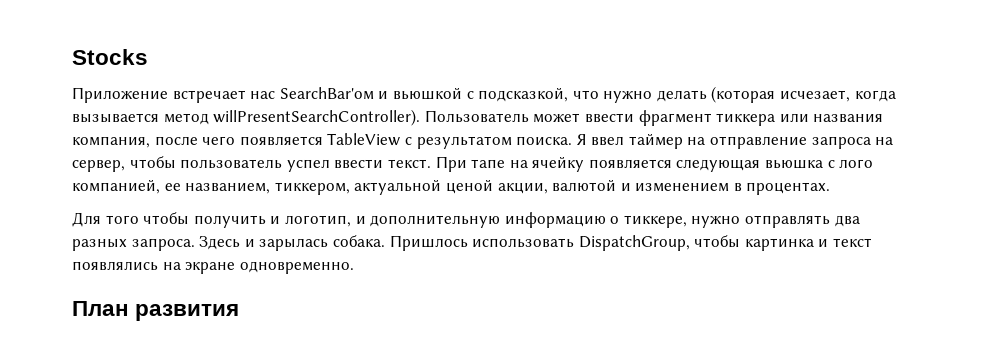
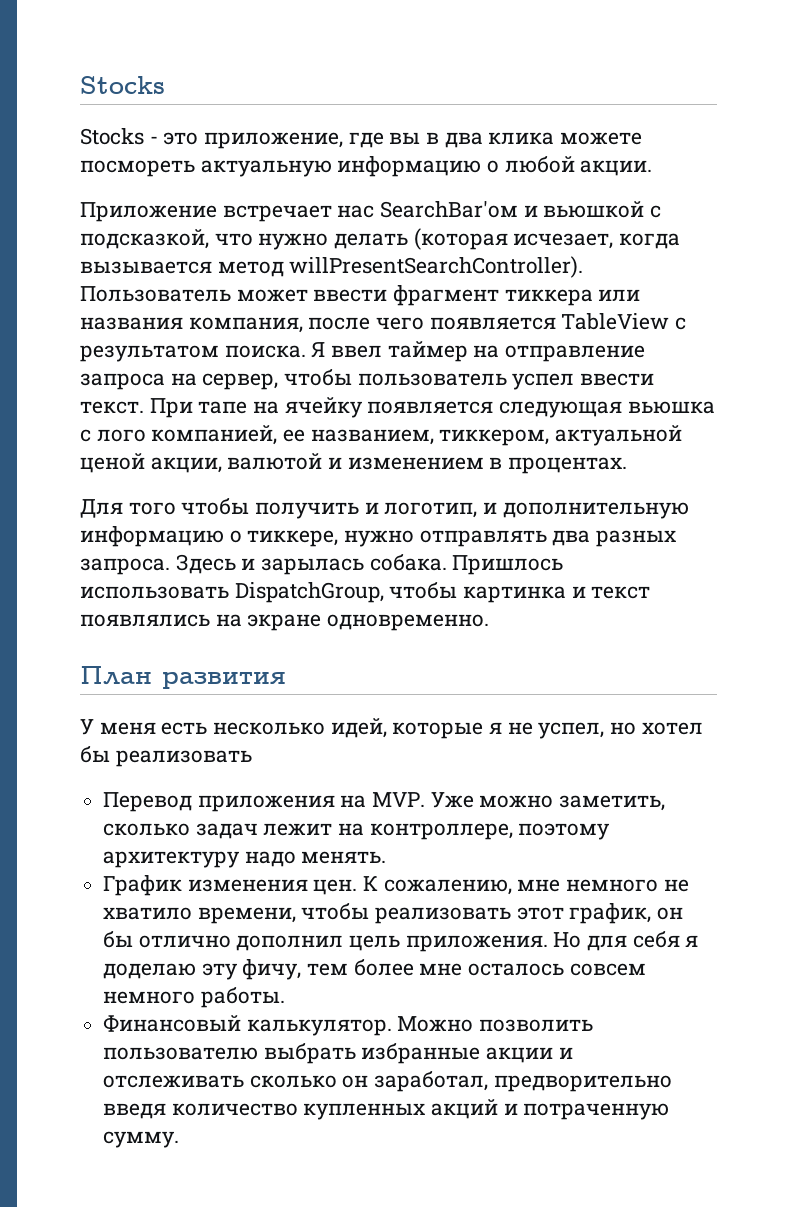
[72,49,148,65] Stocks -> [80,76,165,94] [80,128,643,149] [80,156,653,177] Stocks // Stocks - это приложение, где вы в два клика можете посмореть актуальную информацию о любой акции.
(240, 312) none -> [80,718,703,739] [80,746,252,767] [103,792,666,812] [103,823,611,840] [103,851,387,868] [103,875,689,896] [103,903,684,924] [103,931,699,952] [103,959,646,980] [103,987,285,1008] [103,1015,594,1036] [103,1043,573,1064] [103,1071,672,1092] [103,1099,670,1120] [103,1131,180,1148] // У меня есть несколько идей, которые я не успел, но хотел бы реализовать // Перевод приложения на MVP. Уже можно заметить, сколько задач лежит на контроллере, поэтому архитектуру надо менять. // График изменения цен. К сожалению, мне немного не хватило времени, чтобы реализовать этот график, он бы отлично дополнил цель приложения. Но для себя я доделаю эту фичу, тем более мне осталось совсем немного работы. // Финансовый калькулятор. Можно позволить пользователю выбрать избранные акции и отслеживать сколько он заработал, предворительно введя количество купленных акций и потраченную сумму.

